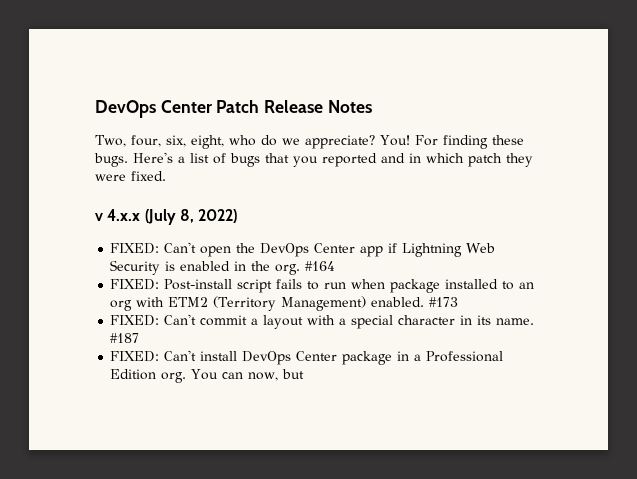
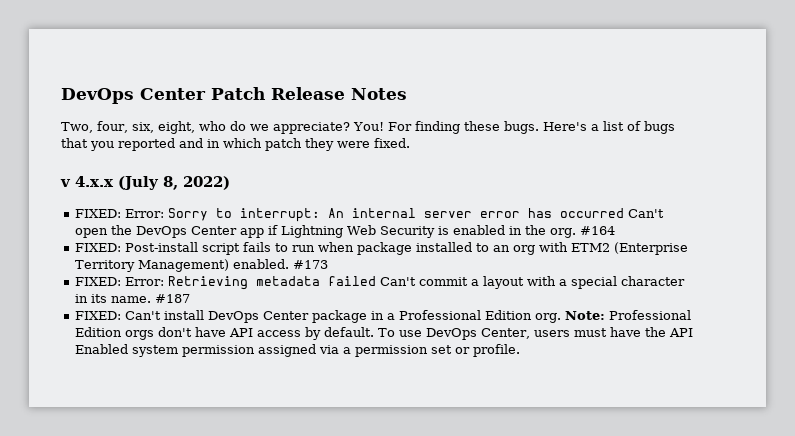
(160, 248) none -> [125,208,625,222] Error: Sorry to interrupt: An internal server error has occurred
[213,296,277,311] (Territory -> [614,242,689,255] [75,260,136,272] (Enterprise Territory
(160, 320) none -> [125,276,377,290] Error: Retrieving metadata failed
[191,369,305,381] You can now, but -> [565,310,692,320] [75,327,694,340] [75,344,521,357] Note: Professional Edition orgs don't have API access by default. To use DevOps Center, users must have the API Enabled system permission assigned via a permission set or profile.

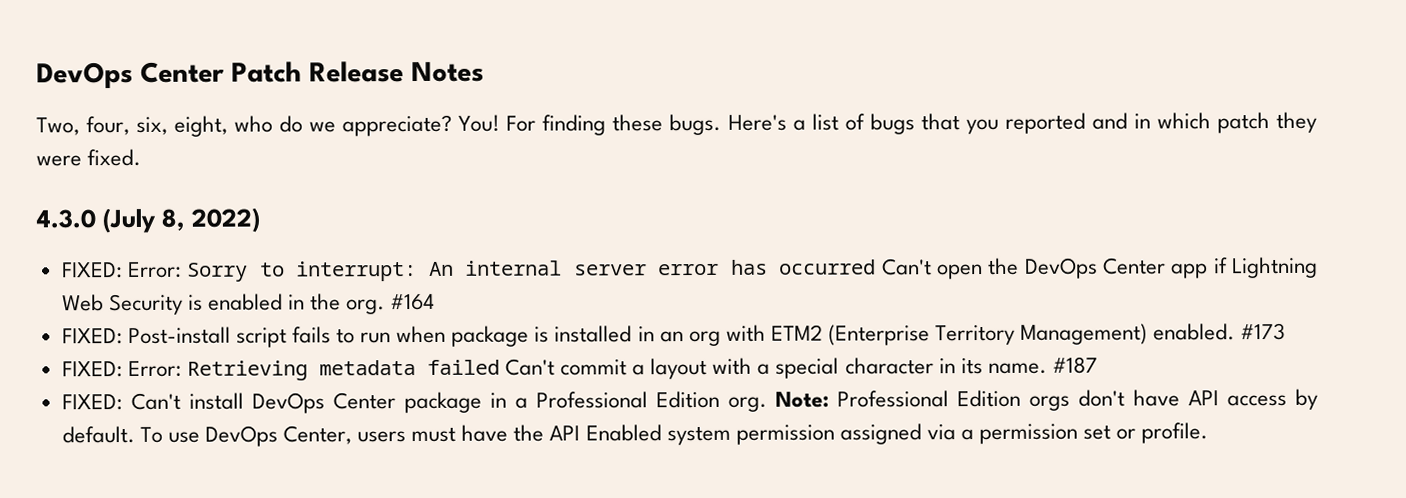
[60,176,114,187] v 4.x.x -> [36,209,96,229] 4.3.0
[416,242,490,252] installed to -> [534,325,655,343] is installed in

